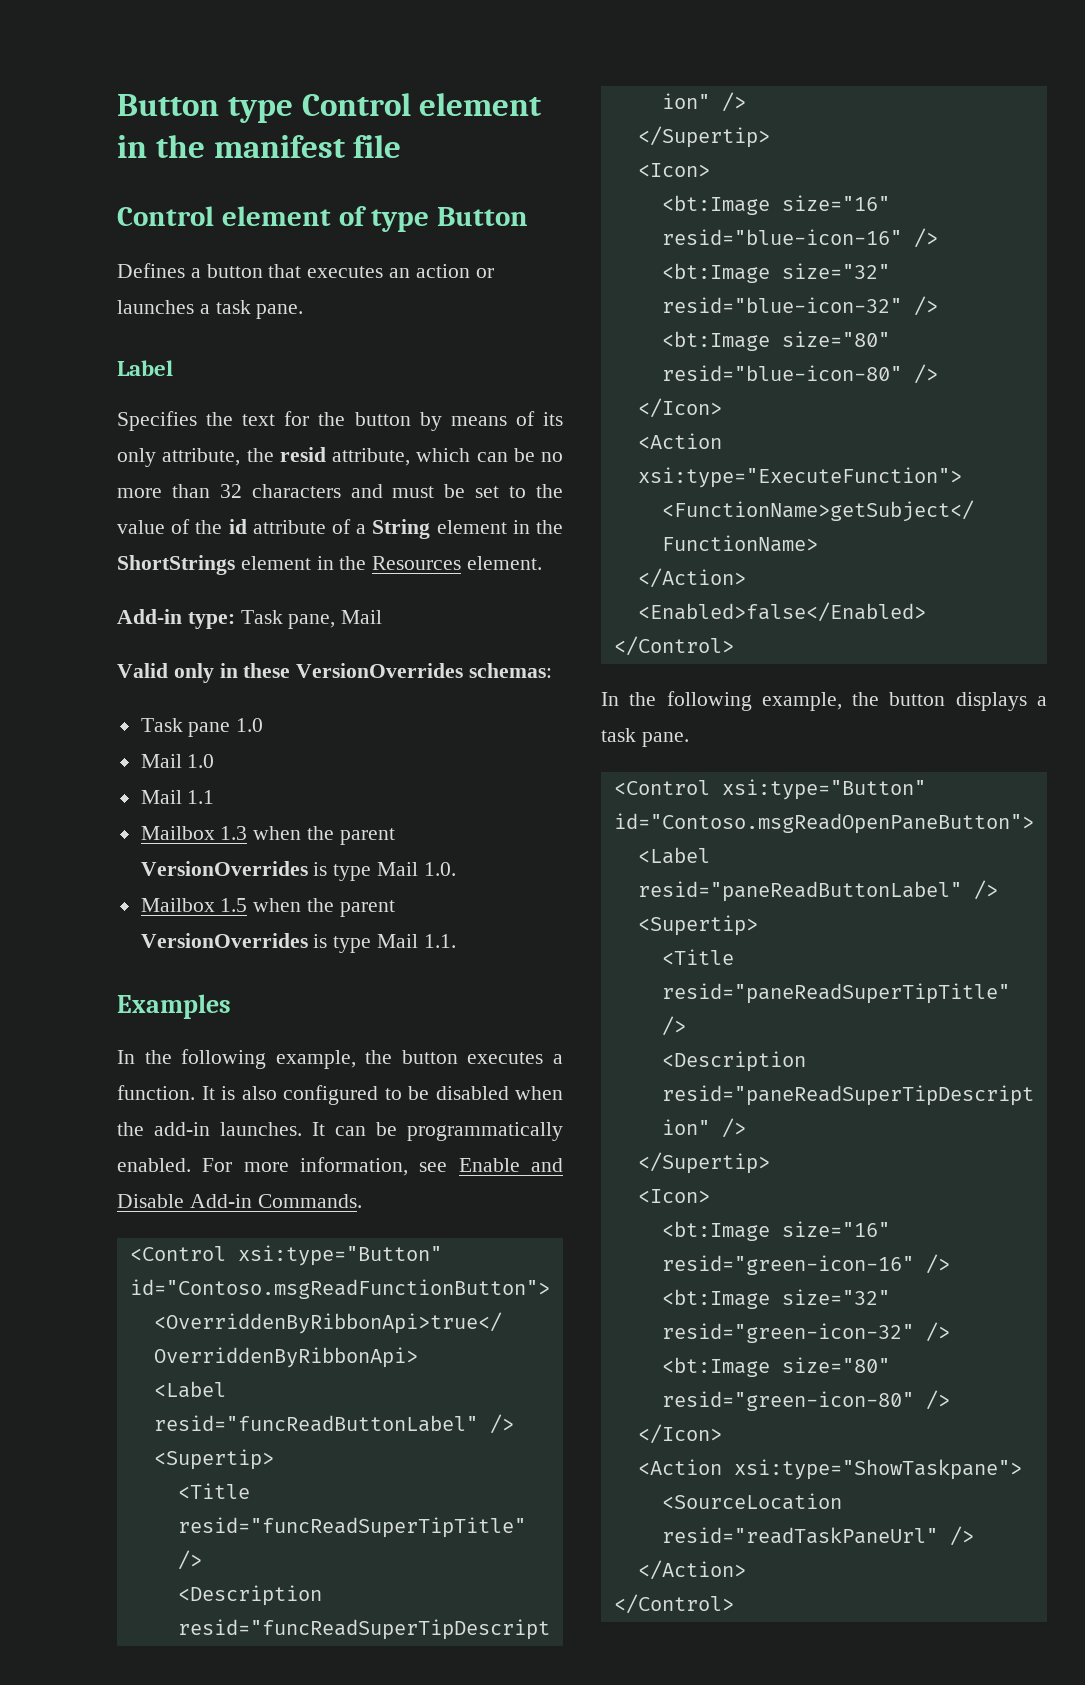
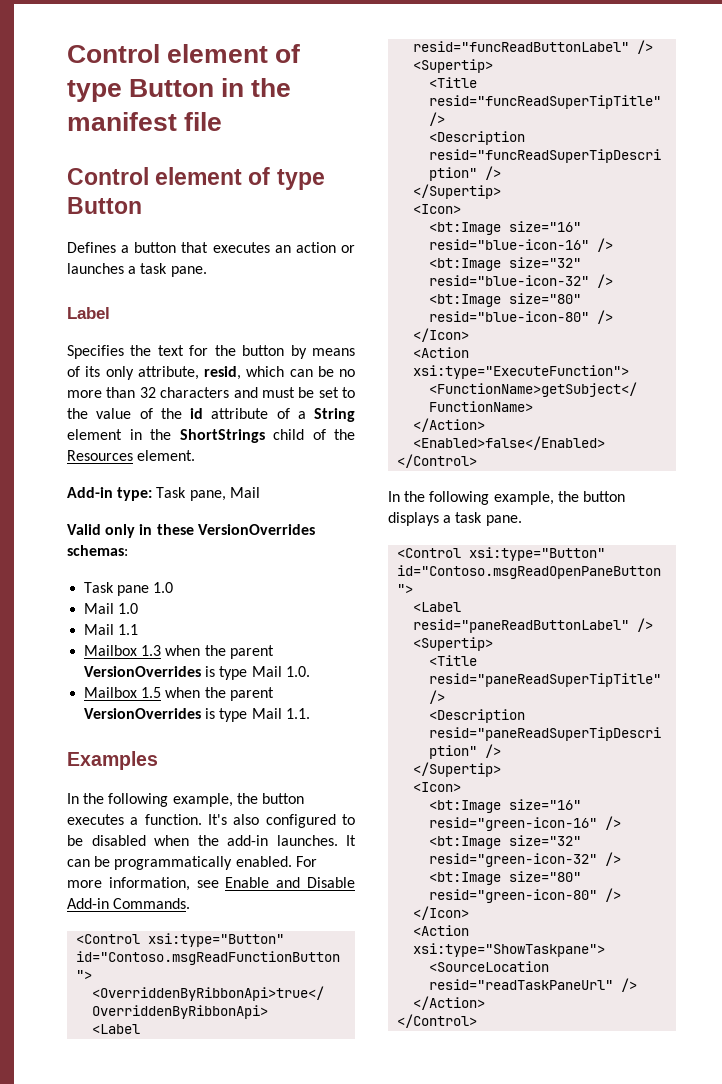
[117,93,542,123] Button type Control element -> [67,44,301,63] [67,79,215,102] Control element of type Button
[246,447,410,466] the resid attribute, -> [204,366,241,380] resid,
[240,556,334,570] element in -> [273,429,326,440] child of
[201,1086,235,1100] It is -> [208,814,227,825] It's

